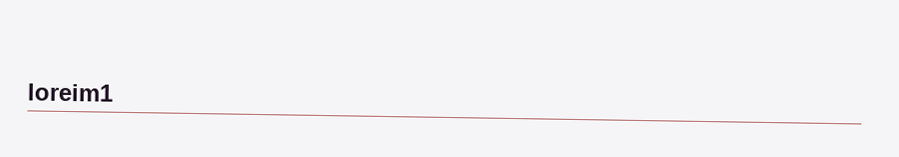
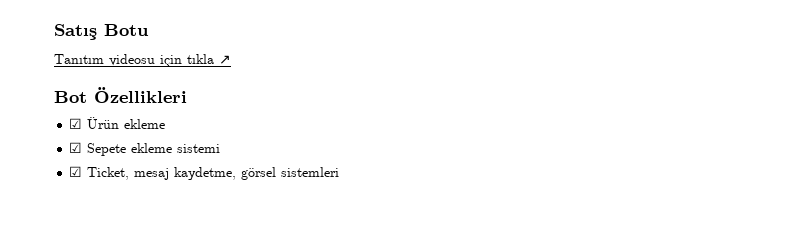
[27,83,113,102] loreim1 -> [54,24,149,40] [54,54,231,67] [54,87,187,103] [69,117,166,129] [69,142,221,156] [69,166,340,180] Satış Botu // Tanıtım videosu için tıkla ↗ // Bot Özellikleri // ☑ Ürün ekleme // ☑ Sepete ekleme sistemi // ☑ Ticket, mesaj kaydetme, görsel sistemleri

